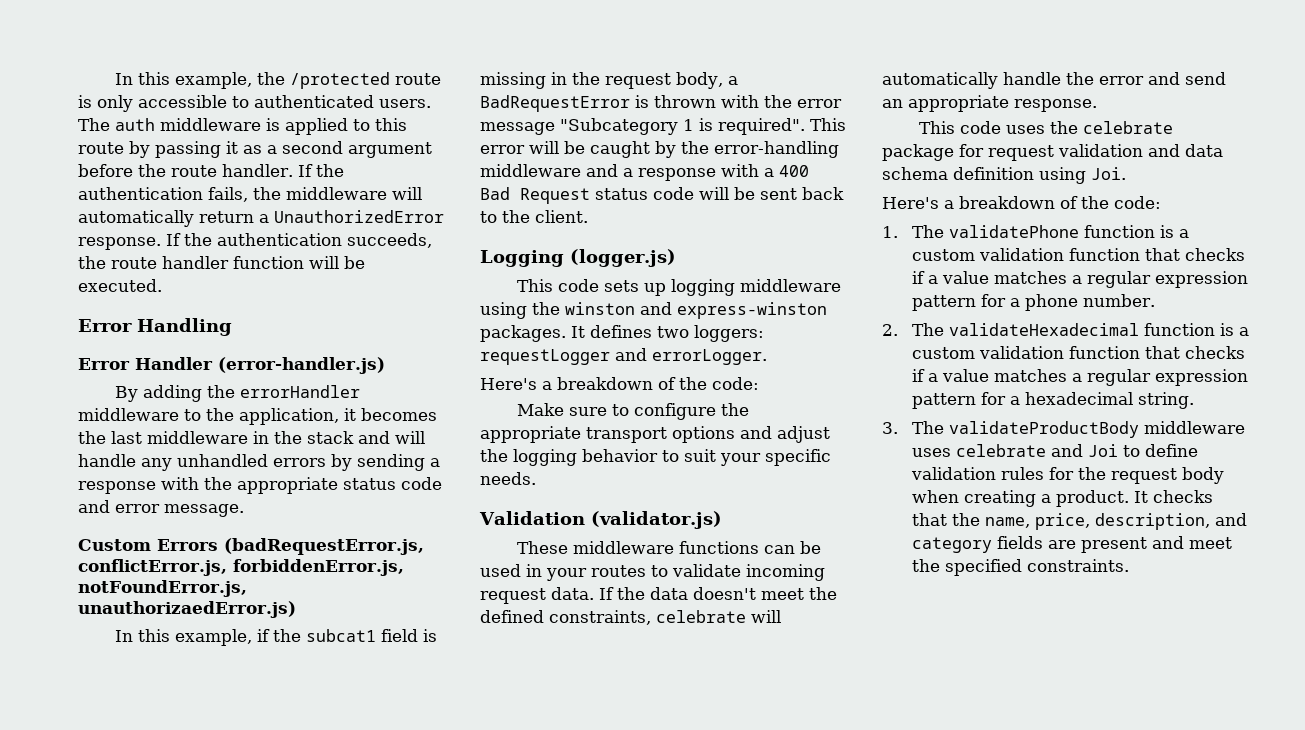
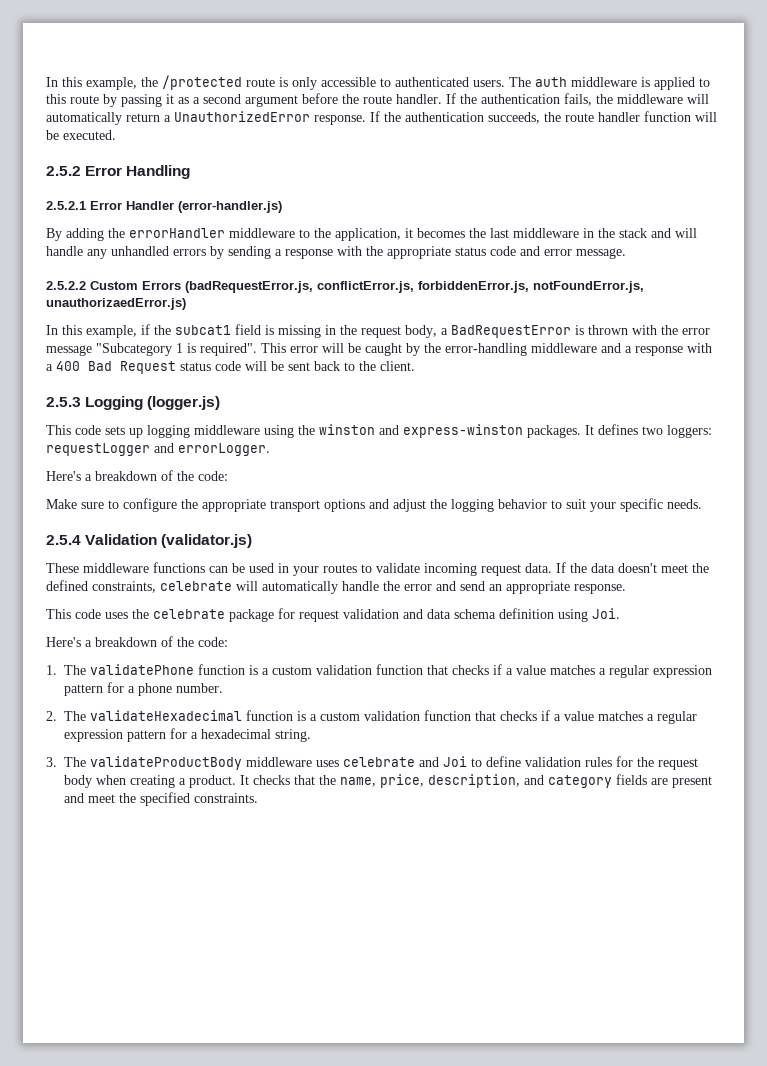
(162, 285) none -> [46,166,81,176] 2.5.2
(232, 327) none -> [46,201,86,210] 2.5.2.1
(244, 510) none -> [46,281,86,290] 2.5.2.2
(588, 216) none -> [46,397,81,407] 2.5.3
(536, 478) none -> [46,535,81,545] 2.5.4

